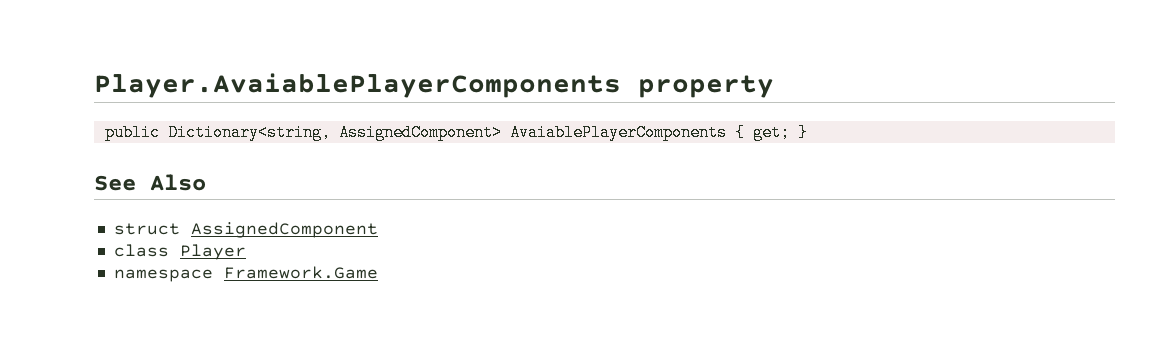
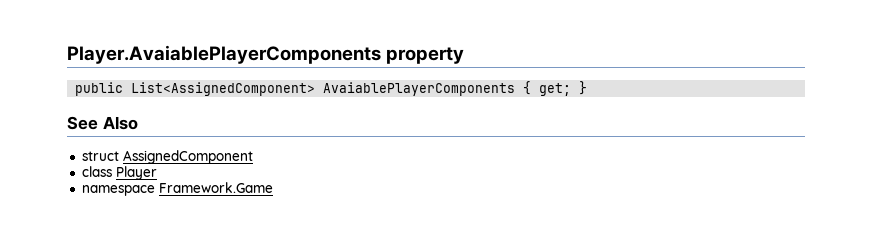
[167,124,502,141] Dictionary<string, AssignedComponent> -> [131,82,316,96] List<AssignedComponent>

